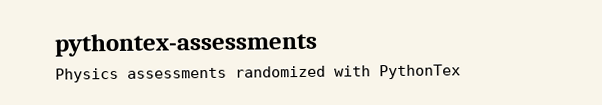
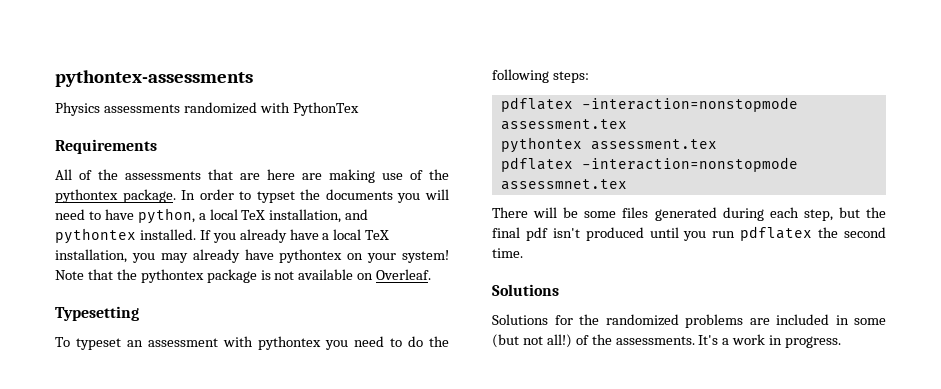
(461, 72) none -> [55,139,157,154] [55,169,449,183] [55,189,449,203] [55,208,369,224] [55,228,390,244] [55,249,449,263] [55,269,432,283] [55,306,139,321] [55,336,449,350] [492,69,589,83] [500,97,798,112] [500,119,627,130] [500,137,717,153] [500,157,798,172] [500,179,627,190] [492,207,887,221] [492,226,886,241] [492,248,523,258] [492,284,559,296] [492,314,886,328] [492,334,842,348] // Requirements // All of the assessments that are here are making use of the pythontex package. In order to typset the documents you will need to have python, a local TeX installation, and pythontex installed. If you already have a local TeX installation, you may already have pythontex on your system! Note that the pythontex package is not available on Overleaf. // Typesetting // To typeset an assessment with pythontex you need to do the following steps: // pdflatex -interaction=nonstopmode assessment.tex // pythontex assessment.tex // pdflatex -interaction=nonstopmode assessmnet.tex // There will be some files generated during each step, but the final pdf isn't produced until you run pdflatex the second time. // Solutions // Solutions for the randomized problems are included in some (but not all!) of the assessments. It's a work in progress.

